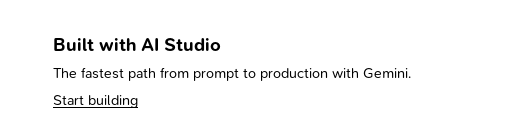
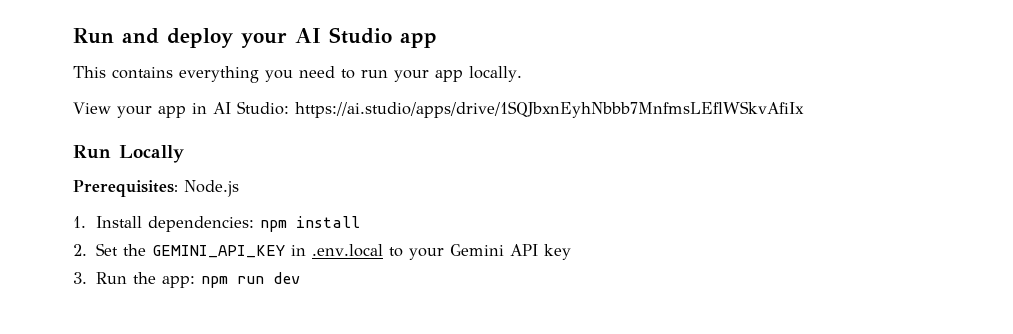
[53,38,221,51] [53,67,411,81] [53,95,138,108] Built with AI Studio // The fastest path from prompt to production with Gemini. // Start building -> [73,27,437,48] [73,66,522,83] [73,101,804,118] [73,145,184,163] [73,180,239,197] [73,216,361,232] [73,243,572,260] [73,272,301,288] Run and deploy your AI Studio app // This contains everything you need to run your app locally. // View your app in AI Studio: https://ai.studio/apps/drive/1SQJbxnEyhNbbb7MnfmsLEflWSkvAfiIx // Run Locally // Prerequisites: Node.js // 1. Install dependencies: npm install // 2. Set the GEMINI_API_KEY in .env.local to your Gemini API key // 3. Run the app: npm run dev

